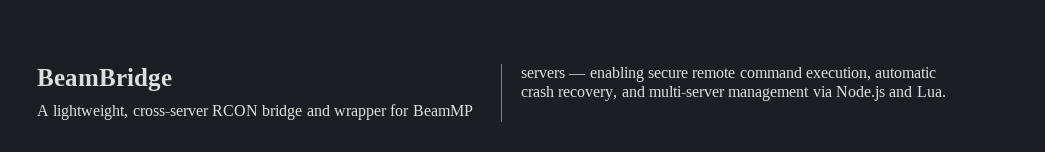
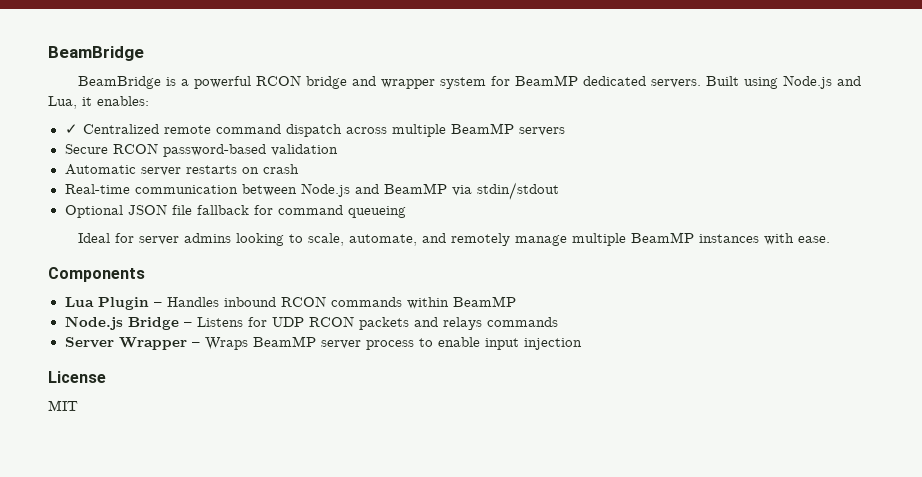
[37,105,209,120] A lightweight, cross-server -> [77,76,251,89] BeamBridge is a powerful
(387, 114) none -> [439,77,486,89] system
[521,67,937,82] [521,86,946,101] servers — enabling secure remote command execution, automatic crash recovery, and multi-server management via Node.js and Lua. -> [582,75,861,89] [48,96,149,109] [64,123,565,137] [64,143,338,157] [64,164,299,176] [64,182,559,200] [64,204,406,218] [77,232,830,246] [48,267,145,282] [64,296,516,310] [64,316,558,330] [64,336,582,350] [48,371,106,383] [48,400,78,411] dedicated servers. Built using Node.js and Lua, it enables: // ✓ Centralized remote command dispatch across multiple BeamMP servers // Secure RCON password-based validation // Automatic server restarts on crash // Real-time communication between Node.js and BeamMP via stdin/stdout // Optional JSON file fallback for command queueing // Ideal for server admins looking to scale, automate, and remotely manage multiple BeamMP instances with ease. // Components // Lua Plugin – Handles inbound RCON commands within BeamMP // Node.js Bridge – Listens for UDP RCON packets and relays commands // Server Wrapper – Wraps BeamMP server process to enable input injection // License // MIT

